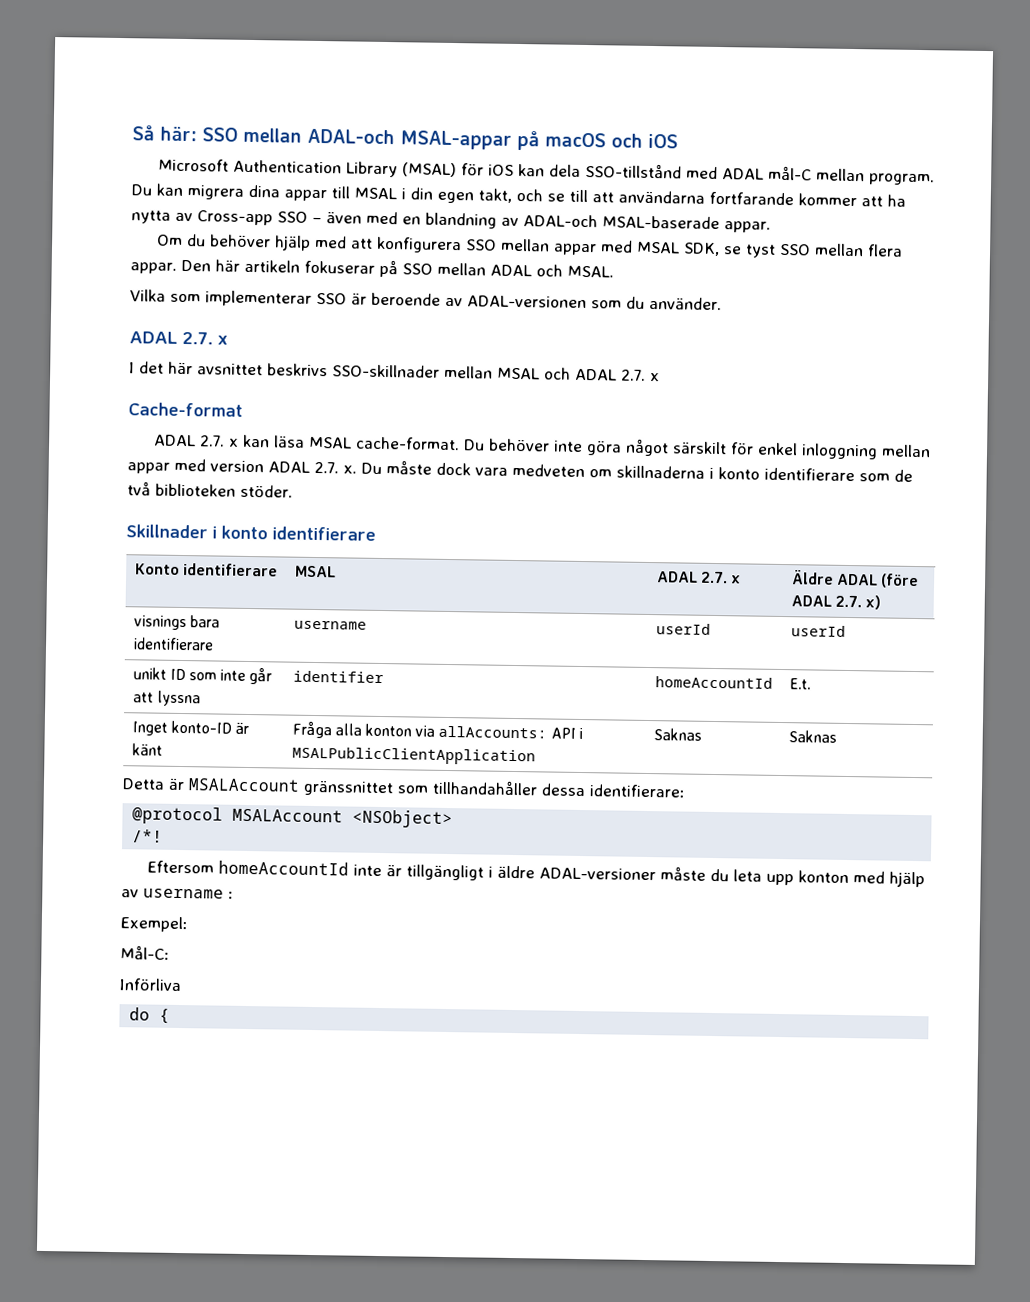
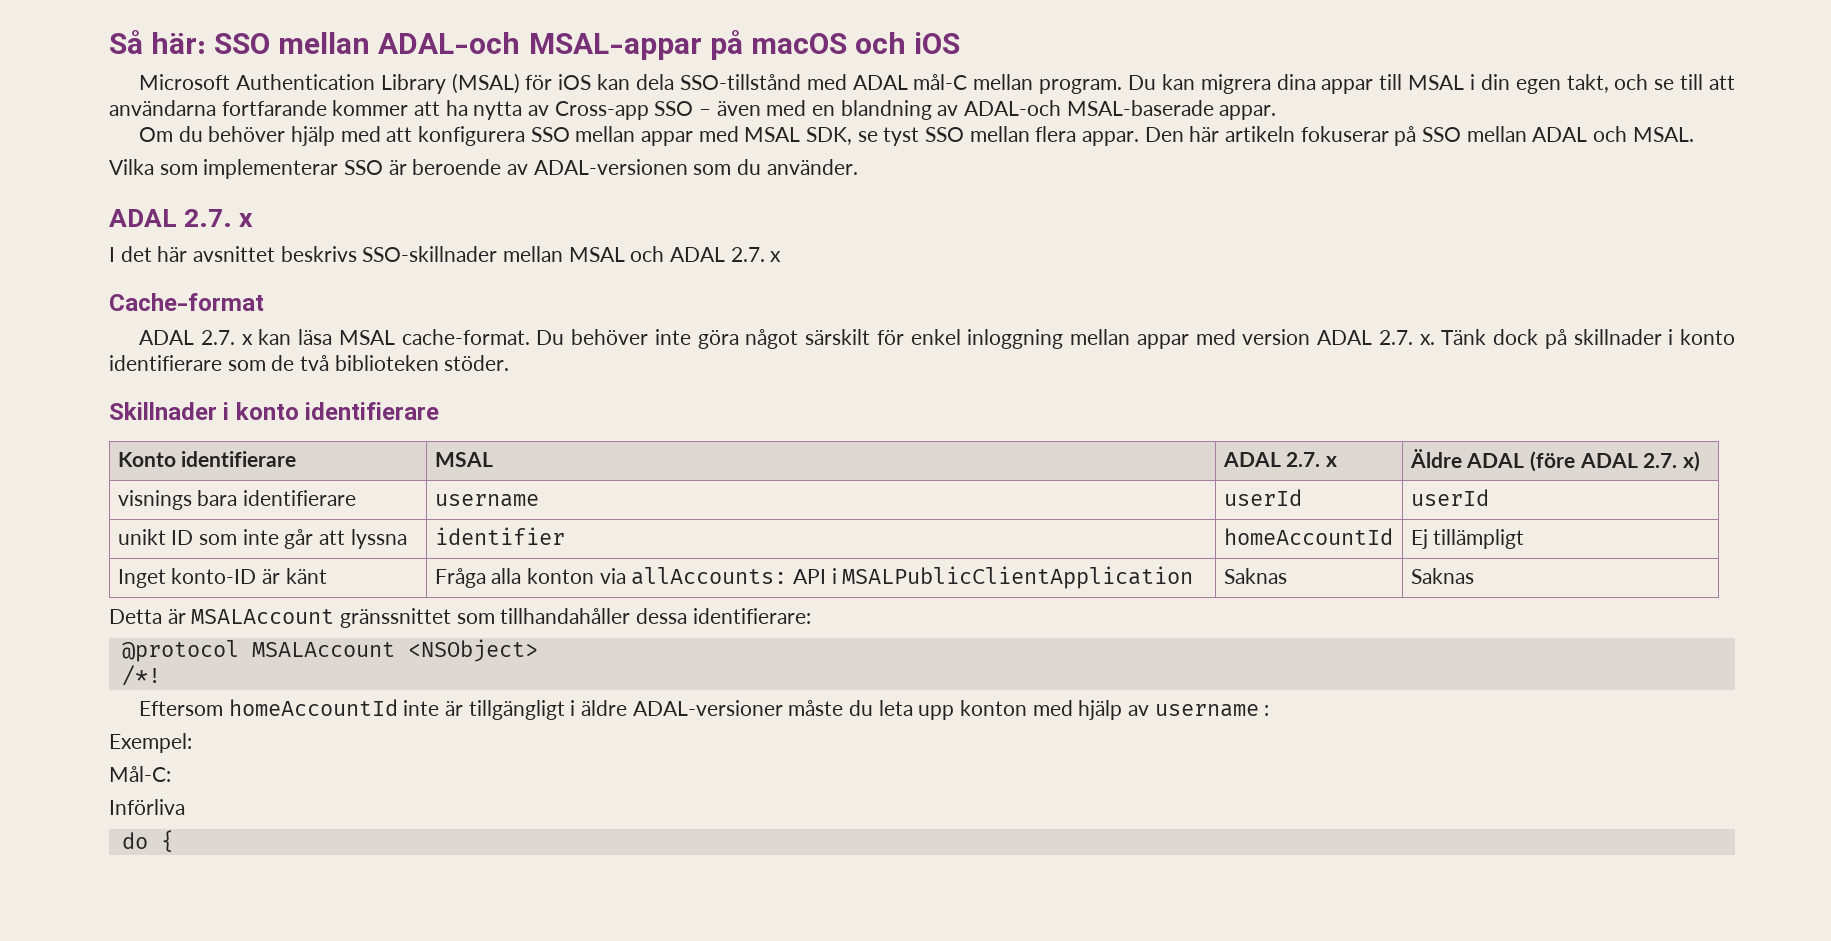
[361,460,705,479] Du måste dock vara medveten om skillnaderna -> [1441,329,1662,349] Tänk dock på skillnader
[789,678,811,690] E.t. -> [1410,529,1525,549] Ej tillämpligt

